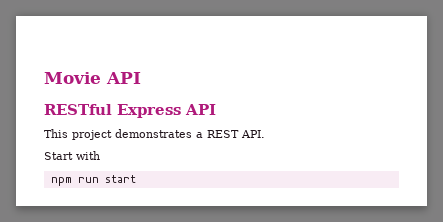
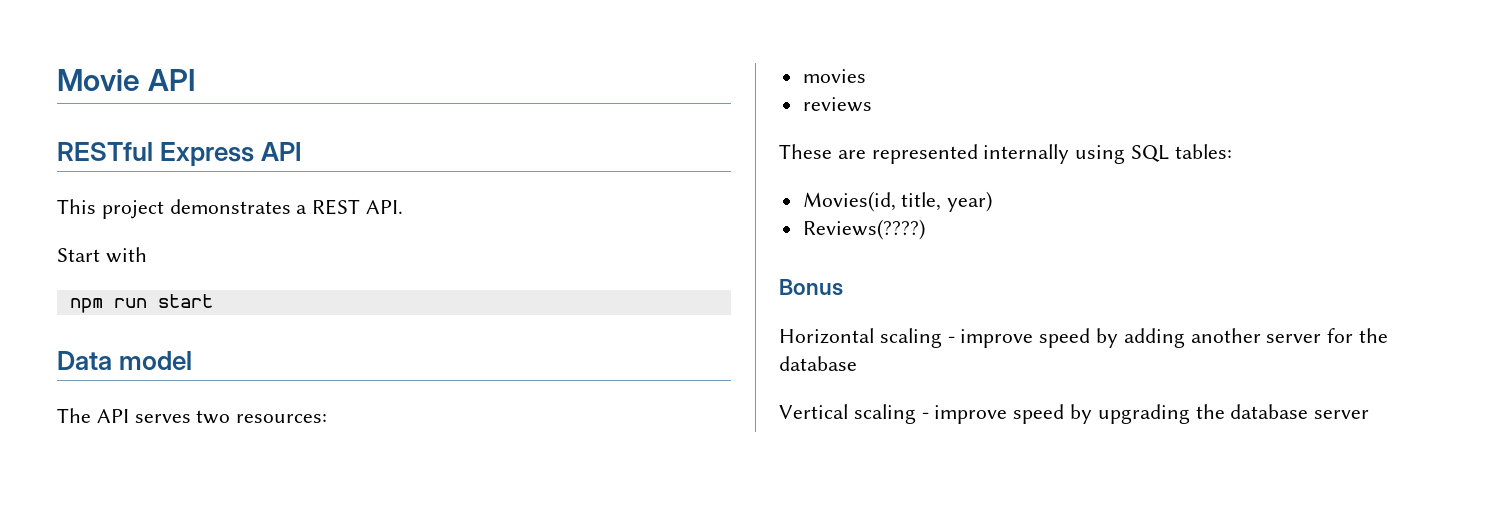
(136, 179) none -> [57,351,193,370] [57,408,328,424] [802,69,866,83] [802,97,872,112] [779,144,1232,164] [802,191,993,212] [802,219,925,240] [779,279,843,296] [779,328,1389,348] [779,356,857,371] [779,404,1370,424] // Data model // The API serves two resources: // movies // reviews // These are represented internally using SQL tables: // Movies(id, title, year) // Reviews(????) // Bonus // Horizontal scaling - improve speed by adding another server for the database // Vertical scaling - improve speed by upgrading the database server

